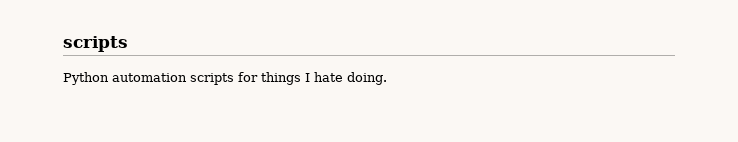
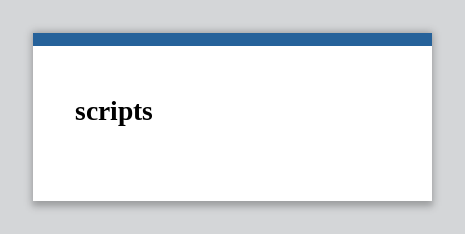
[63,36,128,52] [63,72,387,85] scripts // Python automation scripts for things I hate doing. -> [75,101,153,126] scripts

